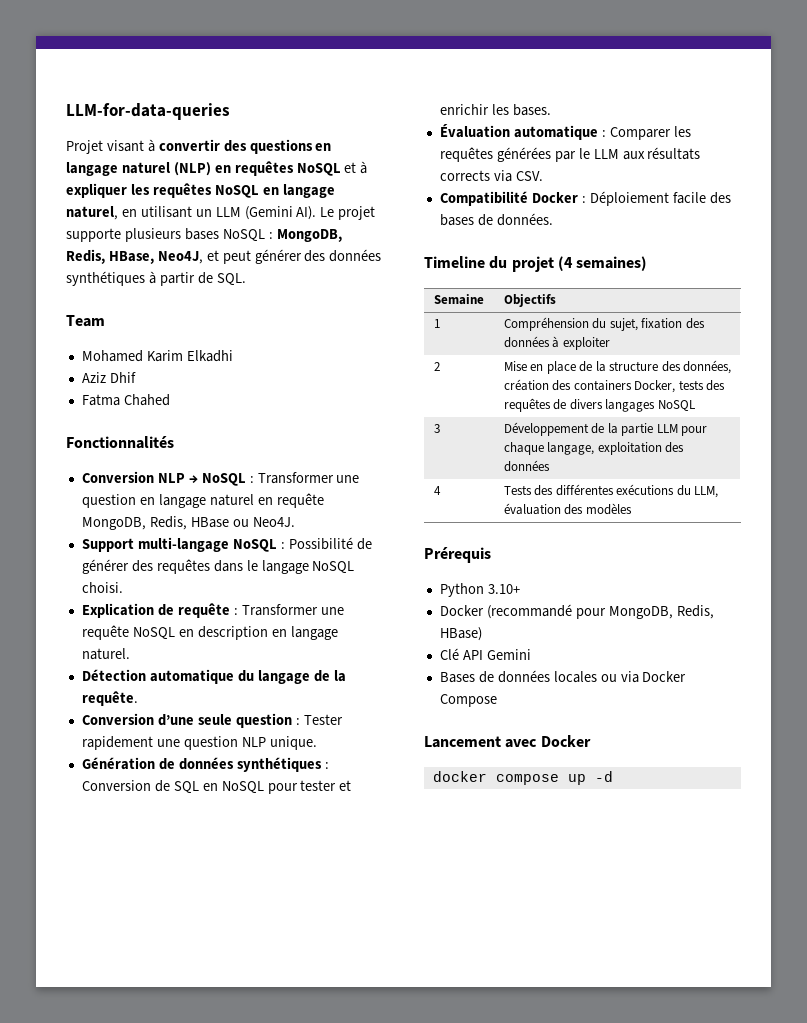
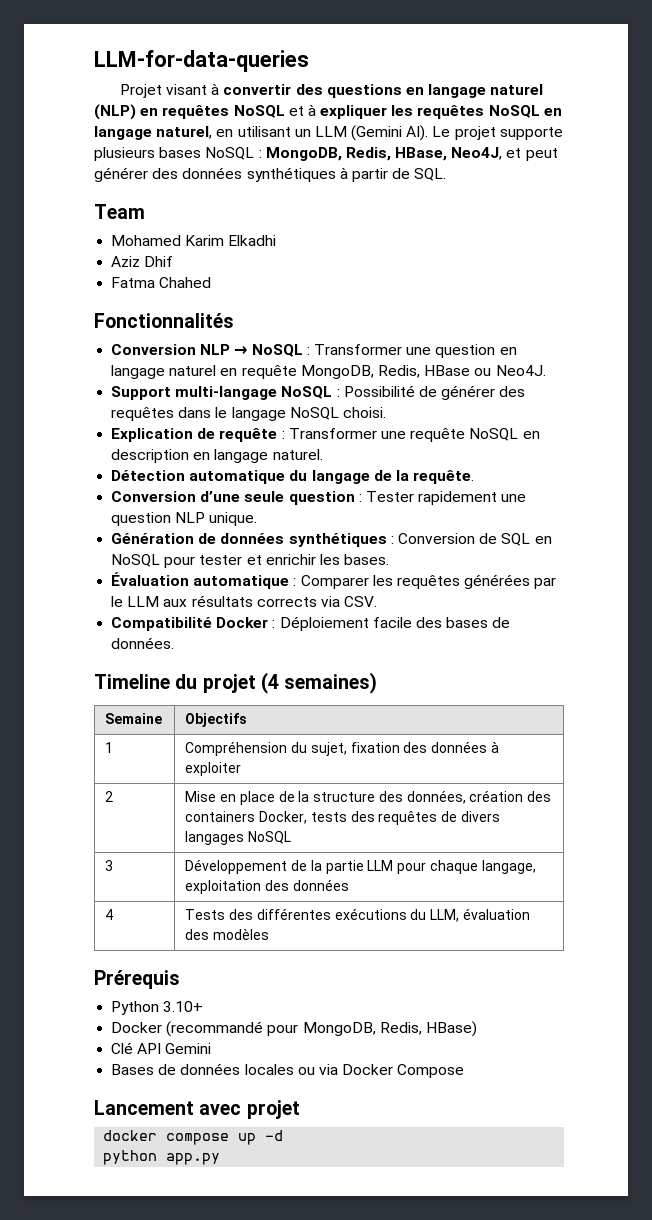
[540,735,591,747] Docker -> [246,1100,300,1119] projet
(613, 776) none -> [103,1150,221,1165] // python app.py

